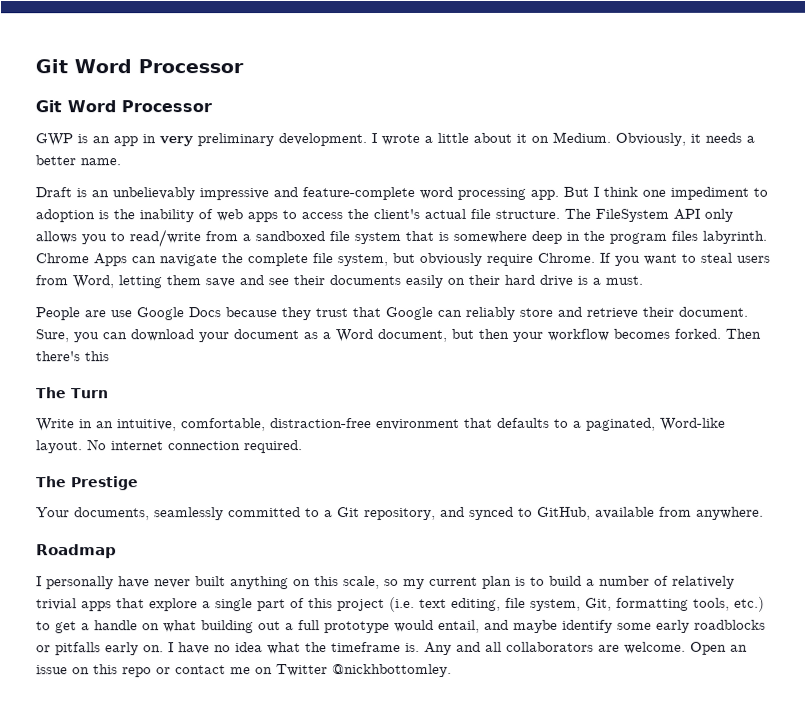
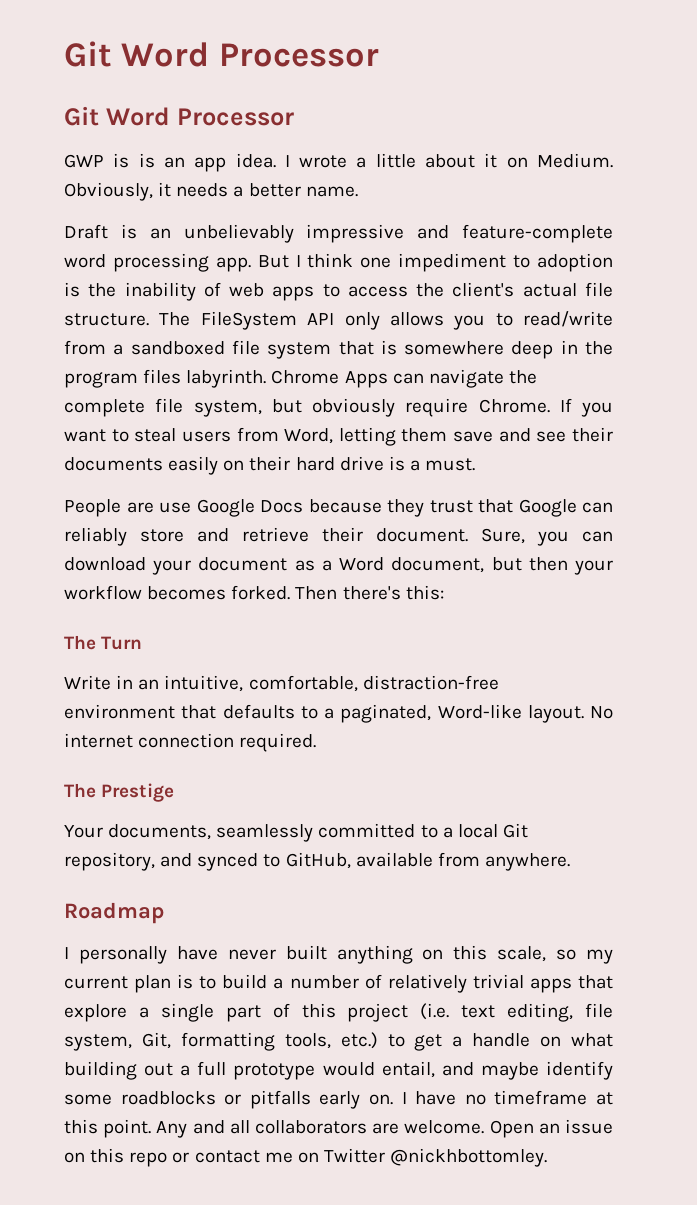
(88, 139) none -> [138,153,155,168] is
[142,133,367,147] in very preliminary development. -> [235,153,276,168] idea.
[84,351,110,362] this -> [405,585,444,600] this:
(333, 514) none -> [457,824,498,838] local
[656,619,690,633] early -> (112, 1099) none
[235,642,420,655] idea what the timeframe is. -> [494,1090,614,1105] [64,1119,152,1138] timeframe at this point.

